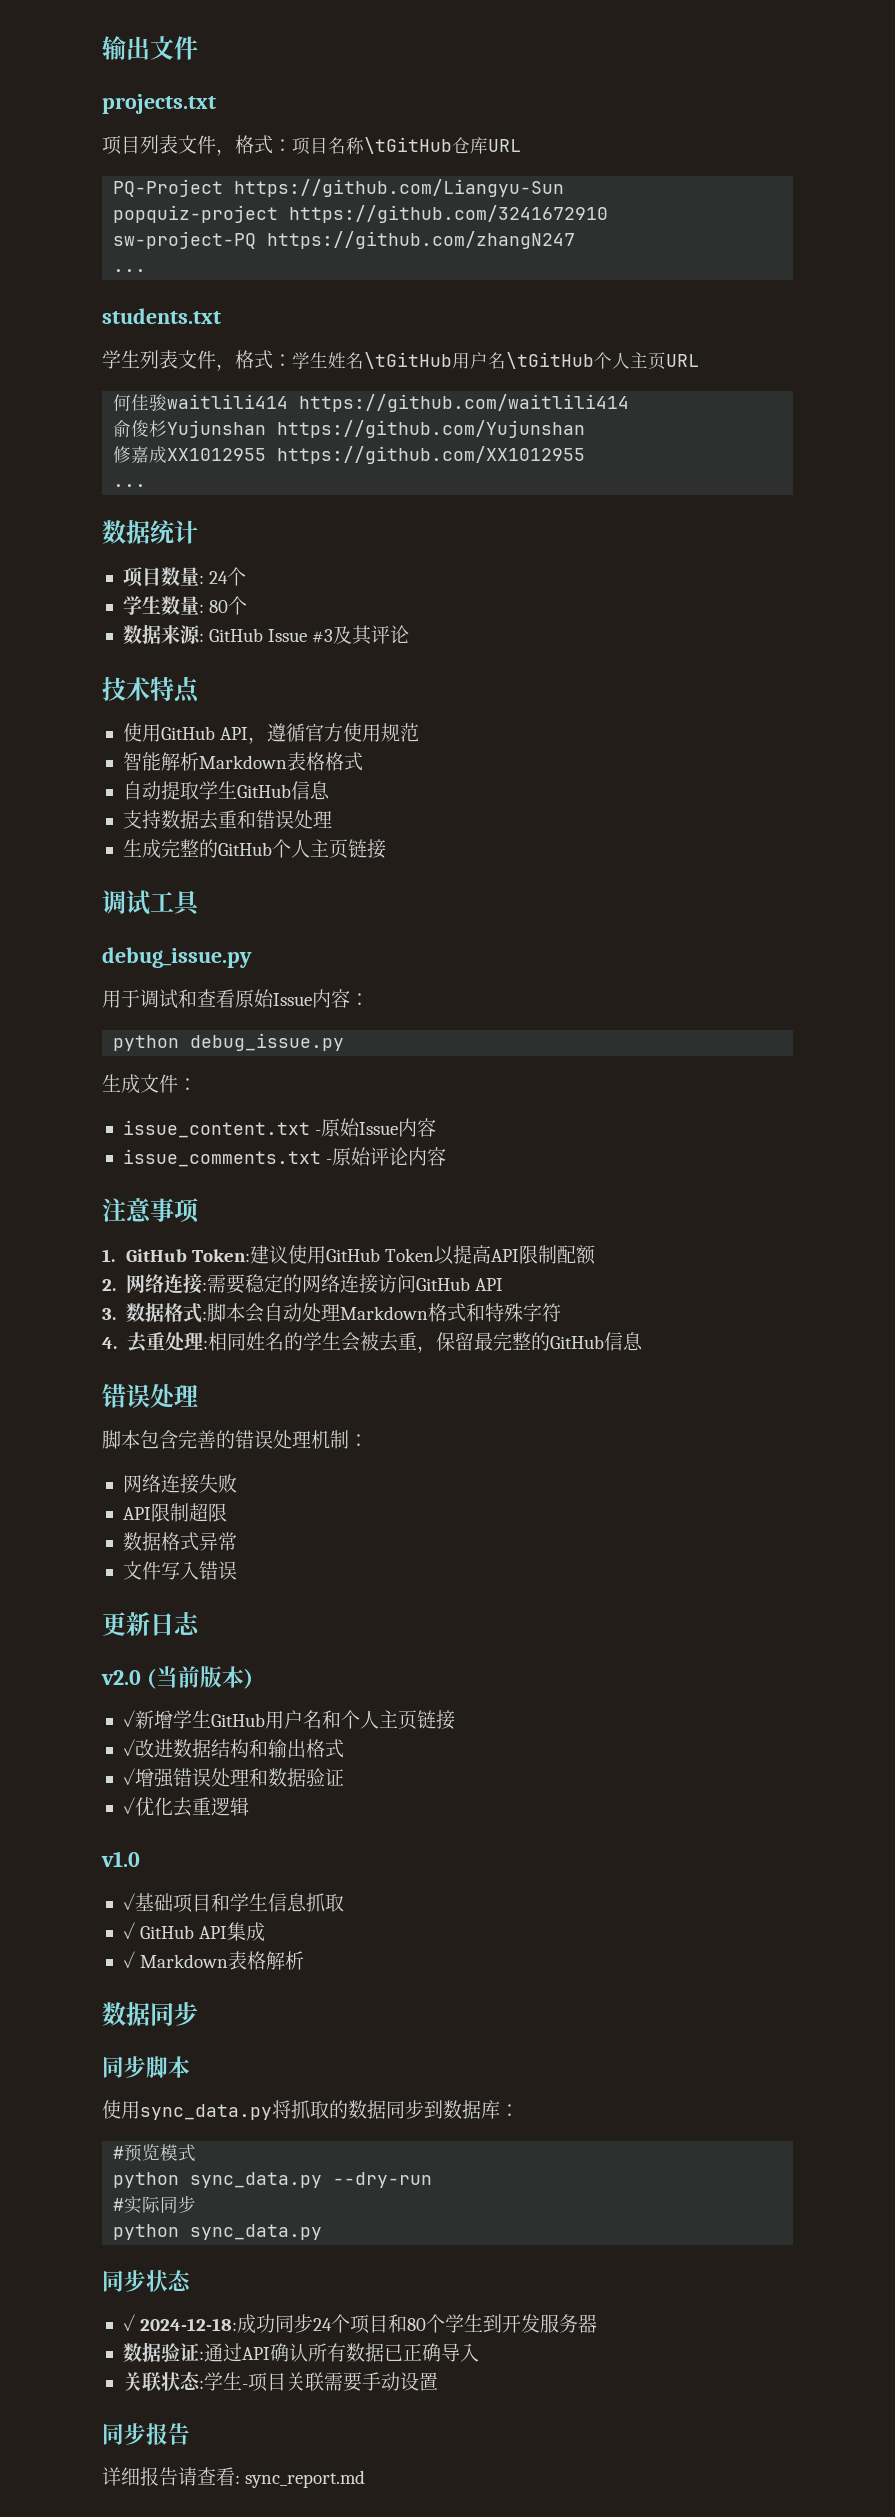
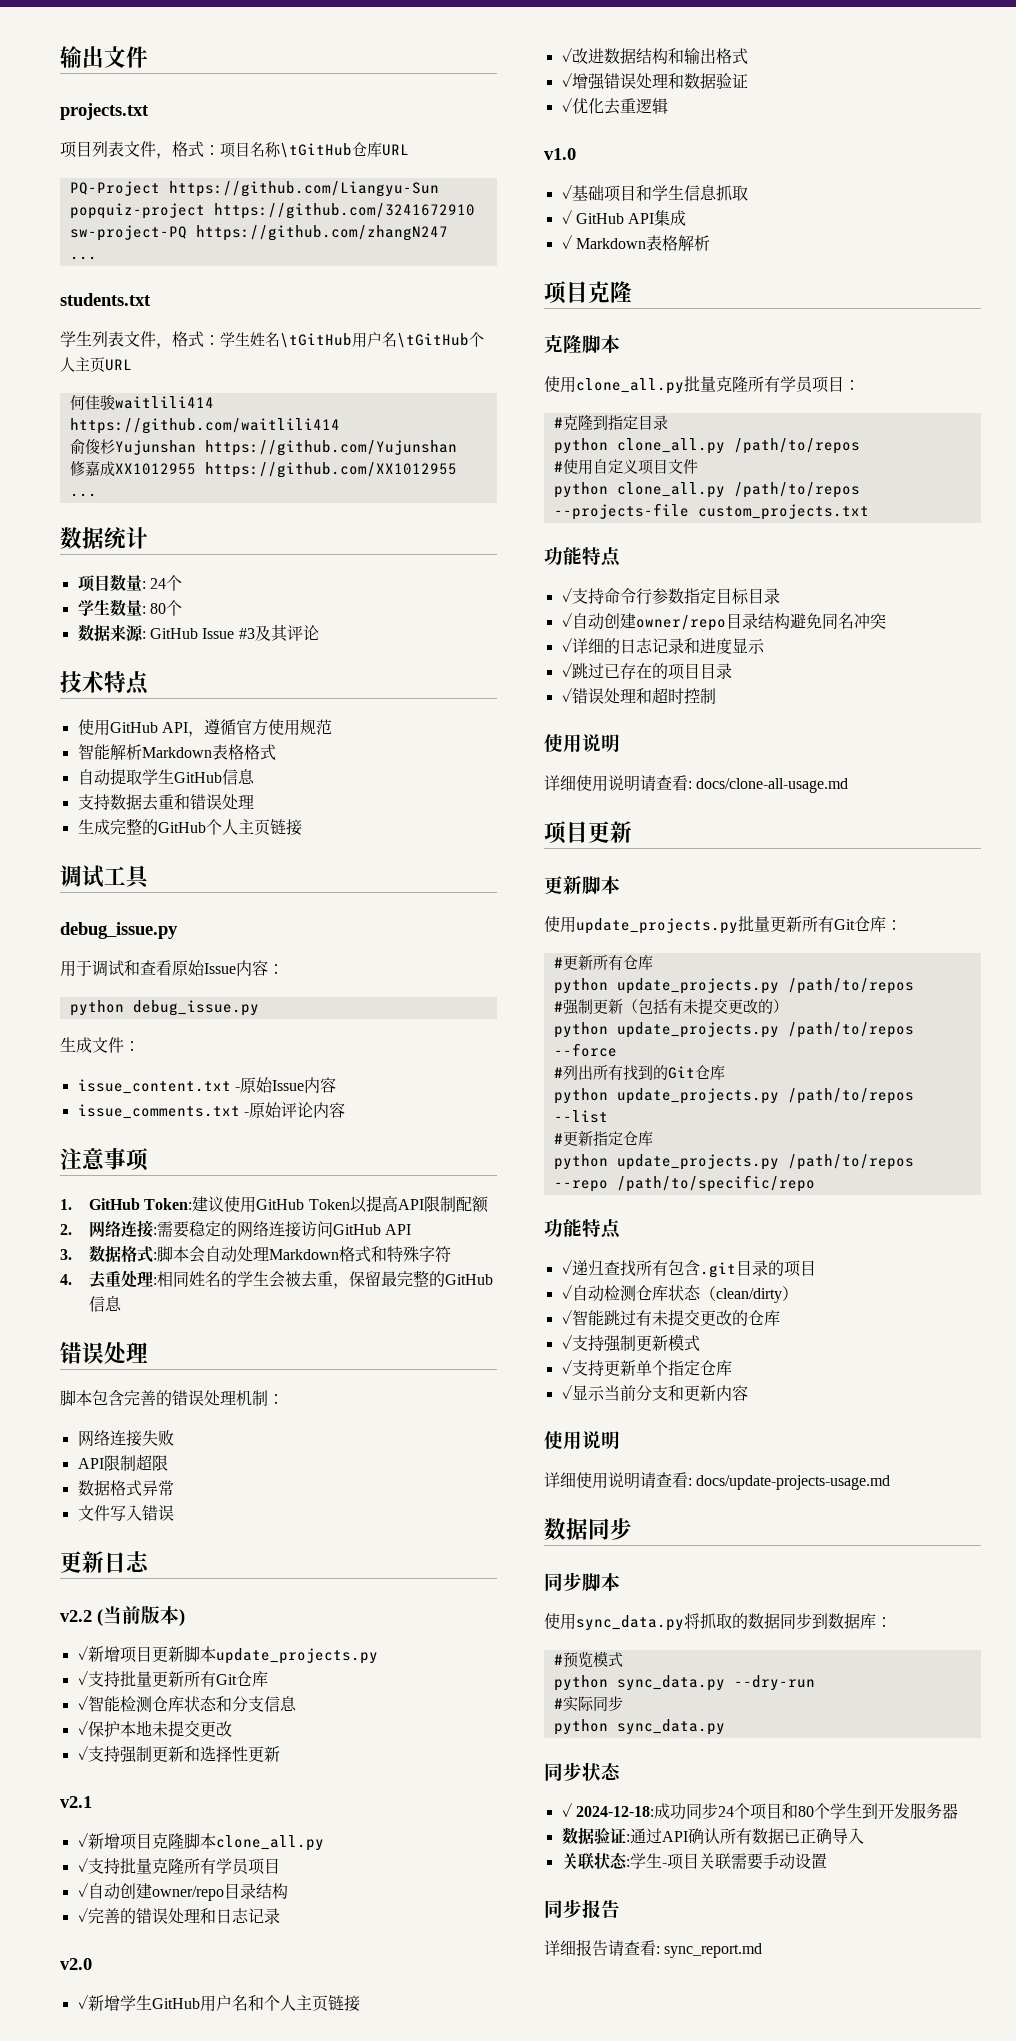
[101,1670,141,1685] v2.0 -> [60,1610,92,1622] v2.2
(253, 1678) none -> [77,1645,378,1664] [77,1670,268,1687] [77,1695,297,1712] [77,1720,232,1737] [77,1745,280,1763] [60,1796,92,1808] [77,1832,324,1851] [77,1857,280,1875] [77,1882,288,1901] [77,1907,280,1924] [60,1958,92,1970] // ✓新增项目更新脚本update_projects.py // ✓支持批量更新所有Git仓库 // ✓智能检测仓库状态和分支信息 // ✓保护本地未提交更改 // ✓支持强制更新和选择性更新 // v2.1 // ✓新增项目克隆脚本clone_all.py // ✓支持批量克隆所有学员项目 // ✓自动创建owner/repo目录结构 // ✓完善的错误处理和日志记录 // v2.0
(305, 1960) none -> [544,281,632,304] [544,335,620,354] [544,376,860,394] [553,414,668,431] [553,438,860,454] [553,459,698,475] [553,482,860,498] [553,503,869,520] [544,547,621,567] [561,587,780,605] [561,612,886,631] [561,637,765,654] [561,662,732,680] [561,687,716,704] [544,734,620,753] [544,775,849,793] [544,821,632,844] [544,875,620,894] [544,916,902,934] [553,954,653,970] [553,978,914,994] [553,998,788,1015] [553,1022,914,1038] [553,1043,617,1057] [553,1065,725,1080] [553,1088,914,1104] [553,1110,608,1123] [553,1130,653,1146] [553,1154,914,1170] [553,1175,815,1192] [544,1219,621,1239] [561,1259,816,1278] [561,1284,798,1303] [561,1309,780,1326] [561,1334,700,1352] [561,1359,732,1376] [561,1384,748,1401] [544,1431,620,1450] [544,1472,891,1490] // 项目克隆 // 克隆脚本 // 使用clone_all.py批量克隆所有学员项目： // #克隆到指定目录 // python clone_all.py /path/to/repos // #使用自定义项目文件 // python clone_all.py /path/to/repos --projects-file custom_projects.txt // 功能特点 // ✓支持命令行参数指定目标目录 // ✓自动创建owner/repo目录结构避免同名冲突 // ✓详细的日志记录和进度显示 // ✓跳过已存在的项目目录 // ✓错误处理和超时控制 // 使用说明 // 详细使用说明请查看: docs/clone-all-usage.md // 项目更新 // 更新脚本 // 使用update_projects.py批量更新所有Git仓库： // #更新所有仓库 // python update_projects.py /path/to/repos // #强制更新（包括有未提交更改的） // python update_projects.py /path/to/repos --force // #列出所有找到的Git仓库 // python update_projects.py /path/to/repos --list // #更新指定仓库 // python update_projects.py /path/to/repos --repo /path/to/specific/repo // 功能特点 // ✓递归查找所有包含.git目录的项目 // ✓自动检测仓库状态（clean/dirty） // ✓智能跳过有未提交更改的仓库 // ✓支持强制更新模式 // ✓支持更新单个指定仓库 // ✓显示当前分支和更新内容 // 使用说明 // 详细使用说明请查看: docs/update-projects-usage.md

